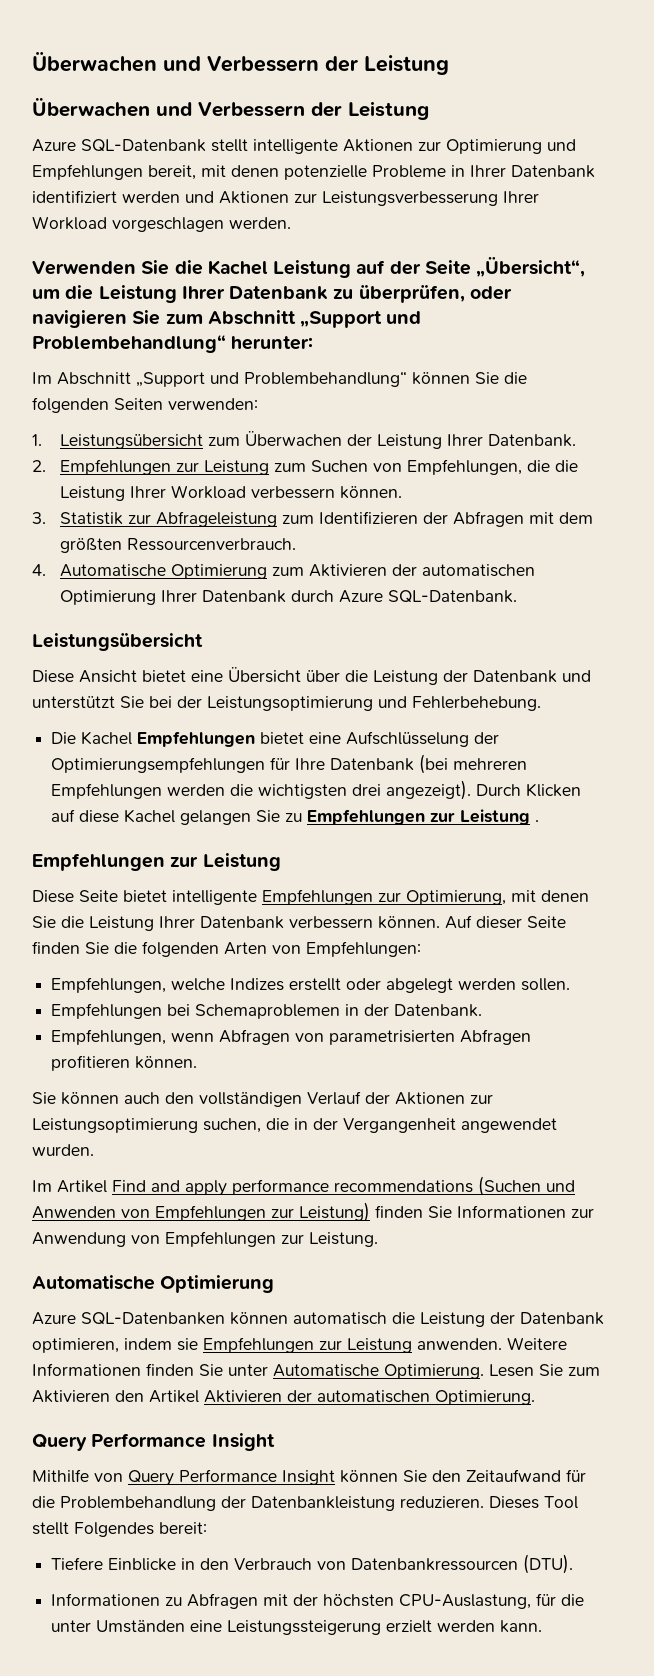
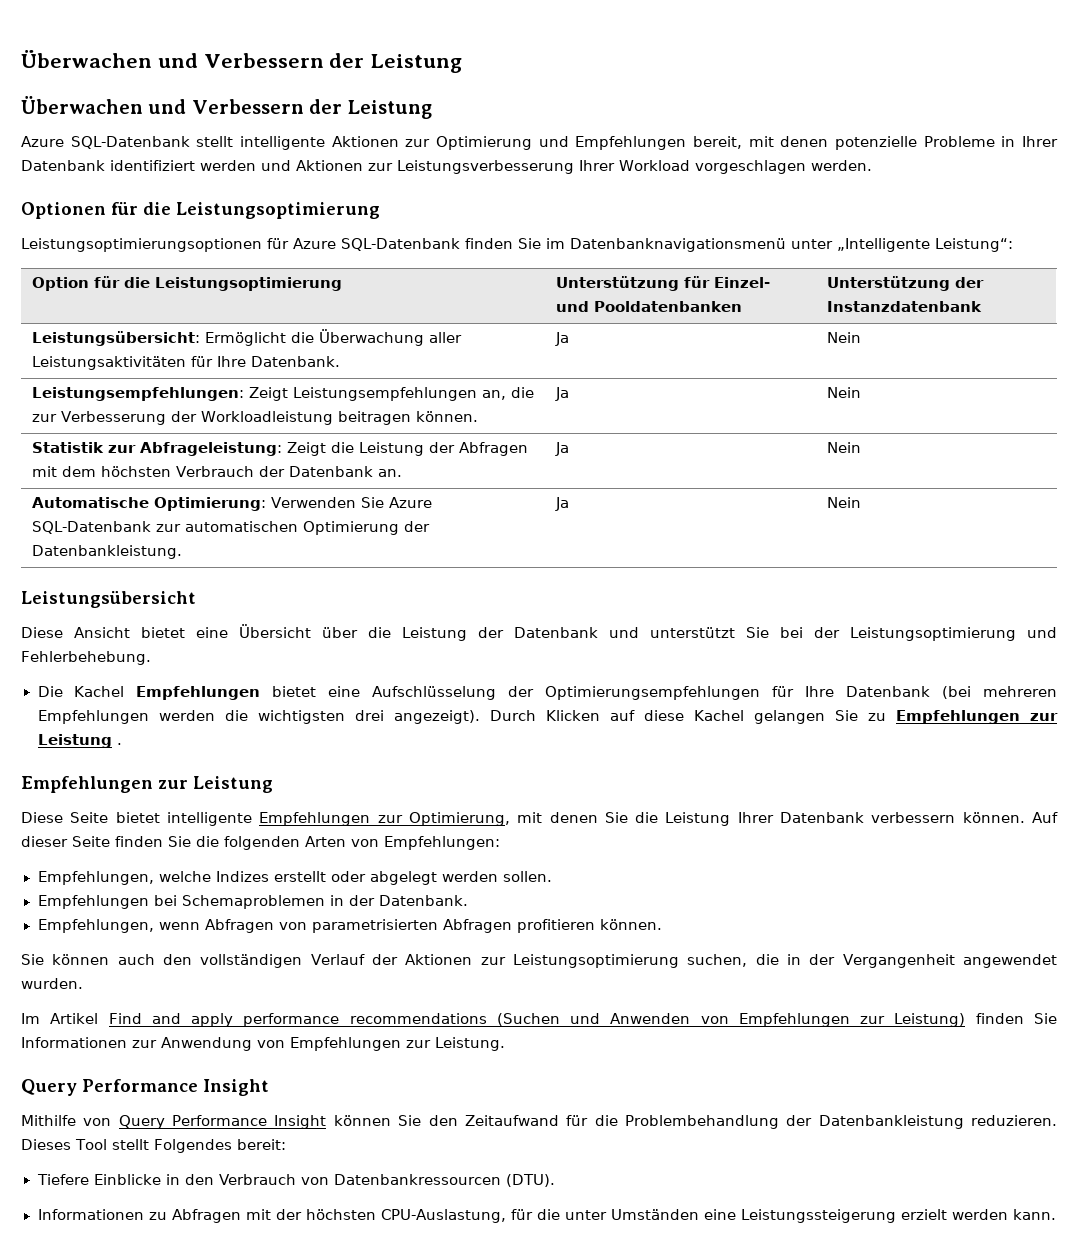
[32,257,586,278] [32,285,512,303] [32,310,422,328] [32,334,314,353] [32,371,527,387] [32,397,258,413] [32,431,577,449] [32,459,579,475] [60,485,403,501] [32,511,594,527] [60,538,297,553] [32,564,536,579] [60,590,518,605] Verwenden Sie die Kachel Leistung auf der Seite „Übersicht“, um die Leistung Ihrer Datenbank zu überprüfen, oder navigieren Sie zum Abschnitt „Support und Problembehandlung“ herunter: // Im Abschnitt „Support und Problembehandlung“ können Sie die folgenden Seiten verwenden: // 1. Leistungsübersicht zum Überwachen der Leistung Ihrer Datenbank. // 2. Empfehlungen zur Leistung zum Suchen von Empfehlungen, die die Leistung Ihrer Workload verbessern können. // 3. Statistik zur Abfrageleistung zum Identifizieren der Abfragen mit dem größten Ressourcenverbrauch. // 4. Automatische Optimierung zum Aktivieren der automatischen Optimierung Ihrer Datenbank durch Azure SQL-Datenbank. -> [21,202,380,219] [21,238,1013,252] [31,276,342,291] [555,276,770,291] [555,301,742,312] [826,276,984,291] [826,301,982,312] [31,329,462,346] [31,356,340,370] [554,332,569,346] [826,332,861,343] [31,387,534,401] [31,411,478,425] [554,387,569,401] [826,387,861,398] [31,442,528,456] [31,466,402,477] [554,442,569,456] [826,442,861,453] [31,497,432,511] [31,521,430,535] [31,545,182,559] [554,497,569,511] [826,497,861,508] Optionen für die Leistungsoptimierung // Leistungsoptimierungsoptionen für Azure SQL-Datenbank finden Sie im Datenbanknavigationsmenü unter „Intelligente Leistung“: // Option für die Leistungsoptimierung | Unterstützung für Einzel- und Pooldatenbanken | Unterstützung der Instanzdatenbank // Leistungsübersicht: Ermöglicht die Überwachung aller Leistungsaktivitäten für Ihre Datenbank. | Ja | Nein // Leistungsempfehlungen: Zeigt Leistungsempfehlungen an, die zur Verbesserung der Workloadleistung beitragen können. | Ja | Nein // Statistik zur Abfrageleistung: Zeigt die Leistung der Abfragen mit dem höchsten Verbrauch der Datenbank an. | Ja | Nein // Automatische Optimierung: Verwenden Sie Azure SQL-Datenbank zur automatischen Optimierung der Datenbankleistung. | Ja | Nein
[32,1275,275,1293] [32,1312,604,1327] [32,1337,567,1353] [32,1363,600,1379] [32,1390,535,1405] // Automatische Optimierung // Azure SQL-Datenbanken können automatisch die Leistung der Datenbank optimieren, indem sie Empfehlungen zur Leistung anwenden. Weitere Informationen finden Sie unter Automatische Optimierung. Lesen Sie zum Aktivieren den Artikel Aktivieren der automatischen Optimierung. -> (505, 1044) none

